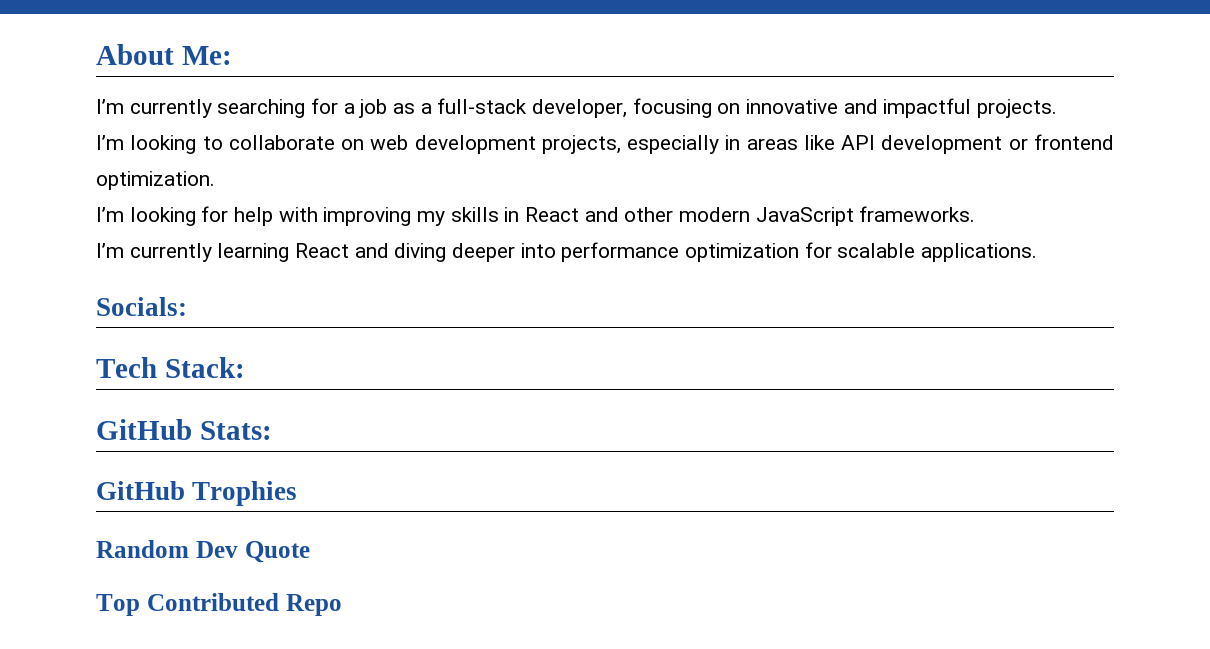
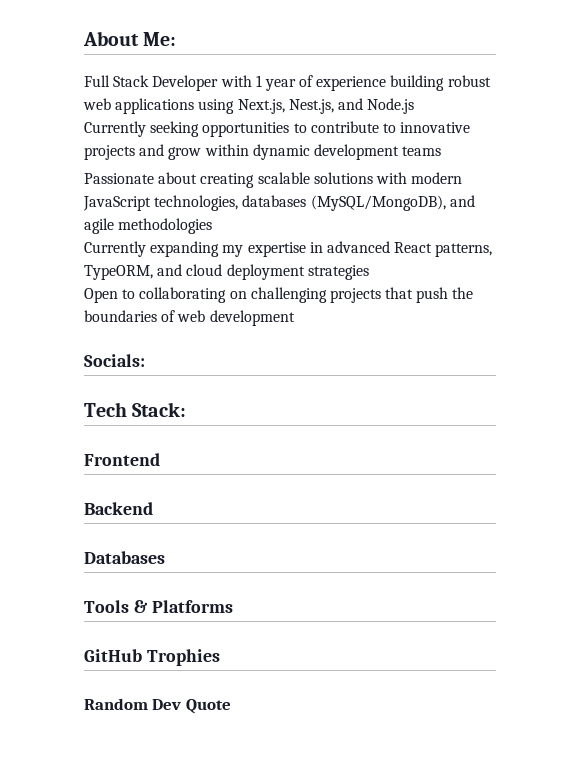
[96,98,1058,118] [96,134,1114,154] [96,171,215,190] [96,206,976,226] [96,242,1038,262] [96,297,187,316] [96,357,245,378] [96,419,272,440] I’m currently searching for a job as a full-stack developer, focusing on innovative and impactful projects. // I’m looking to collaborate on web development projects, especially in areas like API development or frontend optimization. // I’m looking for help with improving my skills in React and other modern JavaScript frameworks. // I’m currently learning React and diving deeper into performance optimization for scalable applications. // Socials: // Tech Stack: // GitHub Stats: -> [84,75,491,91] [83,98,415,114] [84,121,471,137] [84,144,442,160] [84,172,463,188] [83,195,475,211] [84,218,213,234] [84,241,493,257] [84,264,369,280] [84,287,474,303] [84,310,295,326] [84,354,145,367] [84,402,187,417] [84,453,160,466] [84,502,153,515] [84,551,165,564] [84,600,233,613] Full Stack Developer with 1 year of experience building robust web applications using Next.js, Nest.js, and Node.js // Currently seeking opportunities to contribute to innovative projects and grow within dynamic development teams // Passionate about creating scalable solutions with modern JavaScript technologies, databases (MySQL/MongoDB), and agile methodologies // Currently expanding my expertise in advanced React patterns, TypeORM, and cloud deployment strategies // Open to collaborating on challenging projects that push the boundaries of web development // Socials: // Tech Stack: // Frontend // Backend // Databases // Tools & Platforms
[96,593,342,616] // Top Contributed Repo -> (231, 706) none

